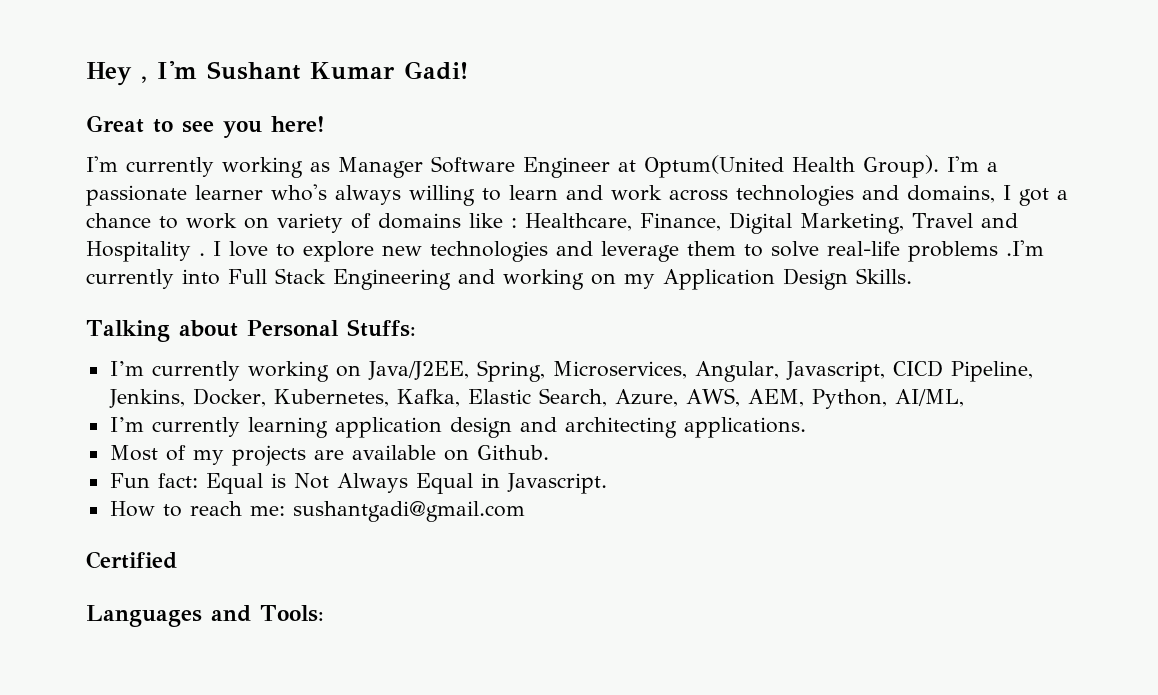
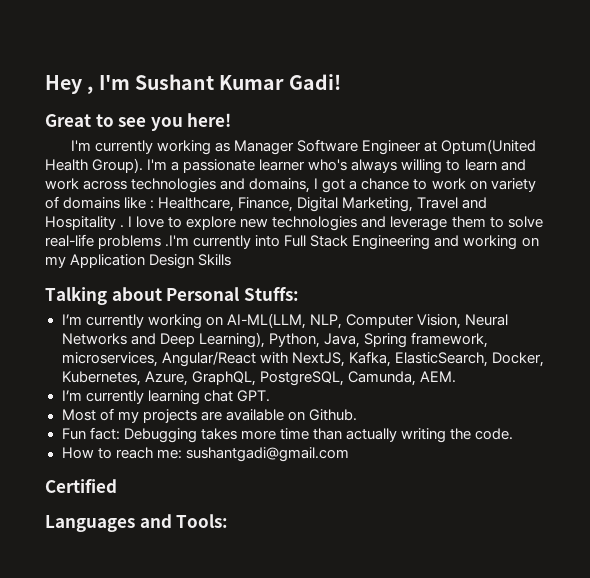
[856,268,912,284] Skills. -> [198,254,232,266] Skills
[367,360,1033,382] [108,388,964,409] [109,417,806,438] Java/J2EE, Spring, Microservices, Angular, Javascript, CICD Pipeline, Jenkins, Docker, Kubernetes, Kafka, Elastic Search, Azure, AWS, AEM, Python, AI/ML, // I’m currently learning application design and architecting applications. -> [226,313,508,329] [61,332,488,348] [61,351,544,367] [61,371,456,386] [61,390,270,405] AI-ML(LLM, NLP, Computer Vision, Neural Networks and Deep Learning), Python, Java, Spring framework, microservices, Angular/React with NextJS, Kafka, ElasticSearch, Docker, Kubernetes, Azure, GraphQL, PostgreSQL, Camunda, AEM. // I’m currently learning chat GPT.
[205,473,607,494] Equal is Not Always Equal in Javascript. -> [123,428,513,443] Debugging takes more time than actually writing the code.

